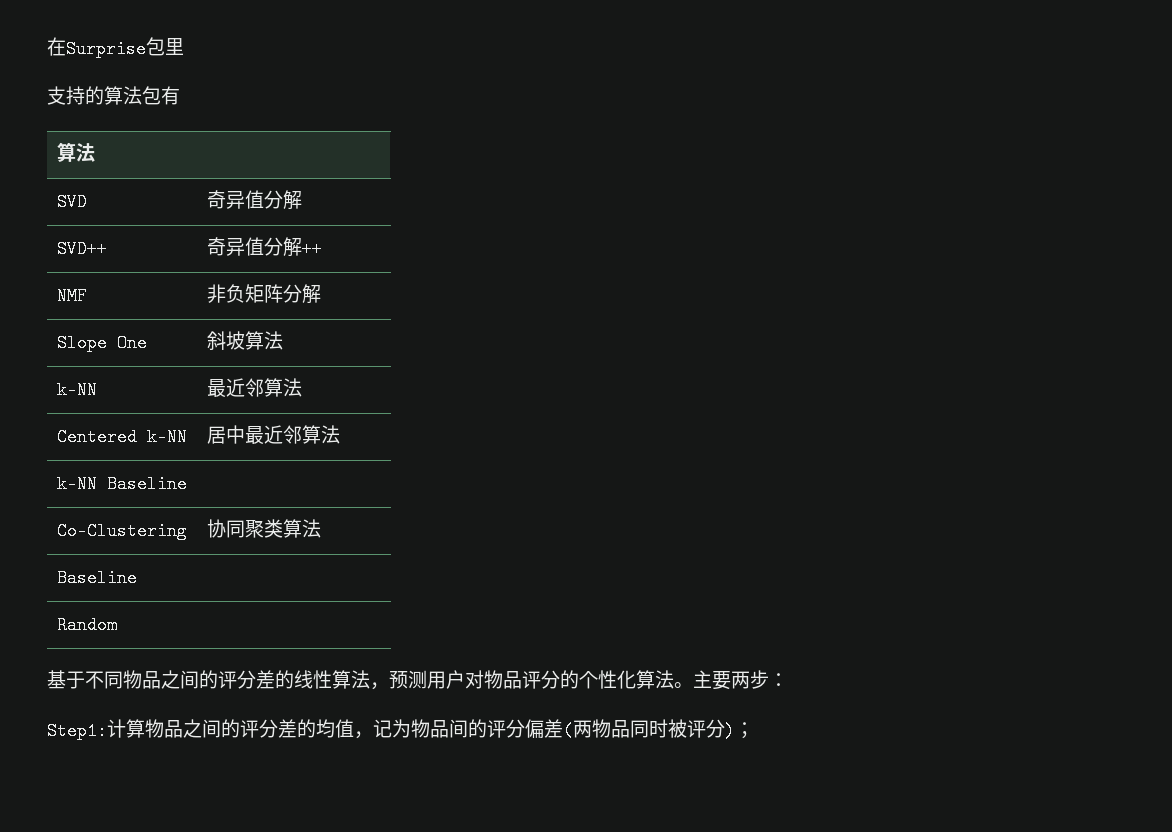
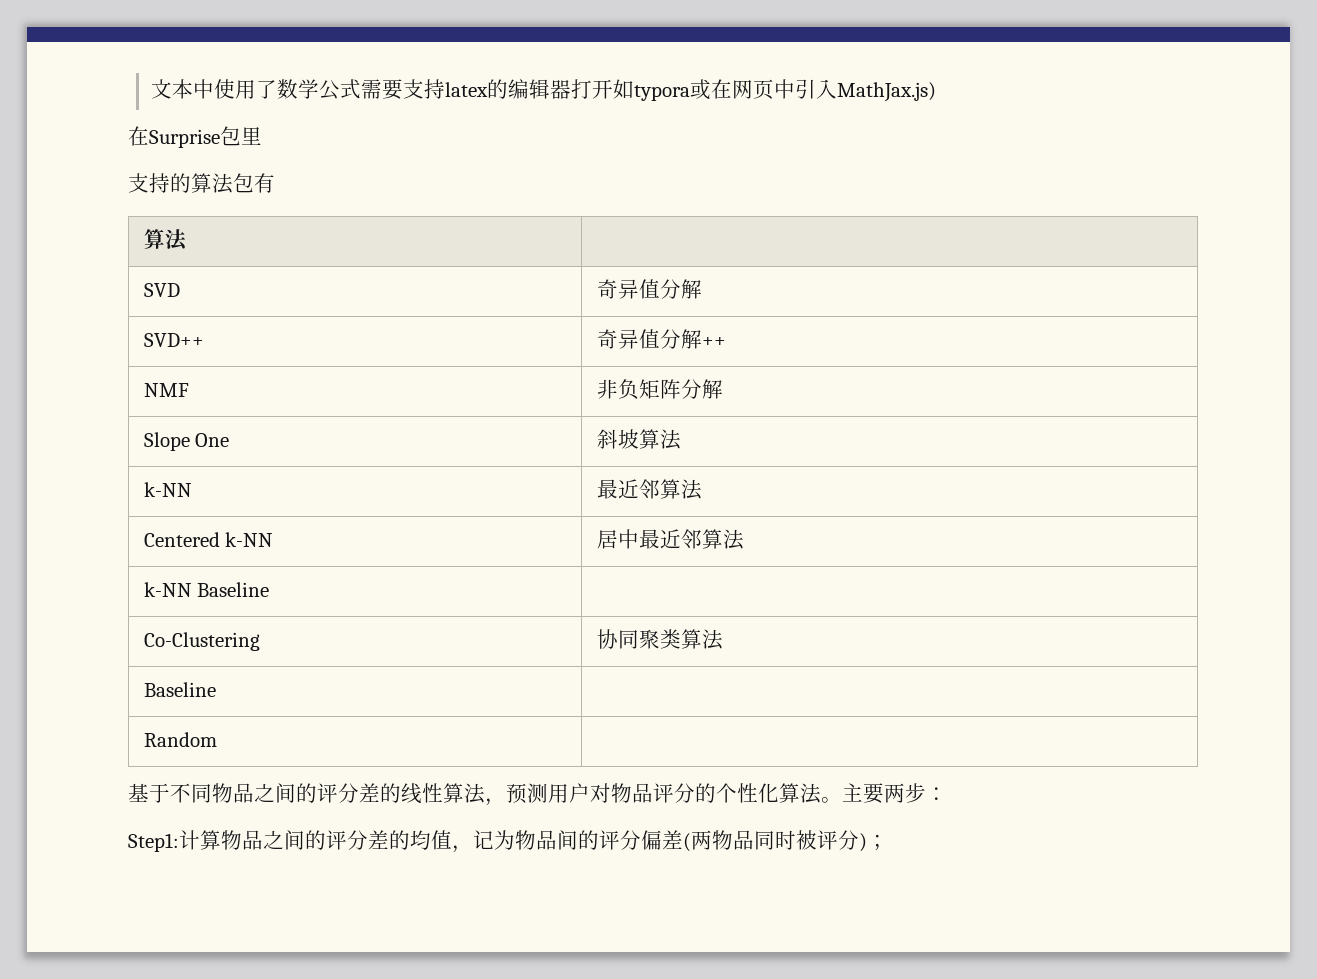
(47, 46) none -> [150,79,936,102] 文本中使用了数学公式需要支持latex的编辑器打开如typora或在网页中引入MathJax.js) //

